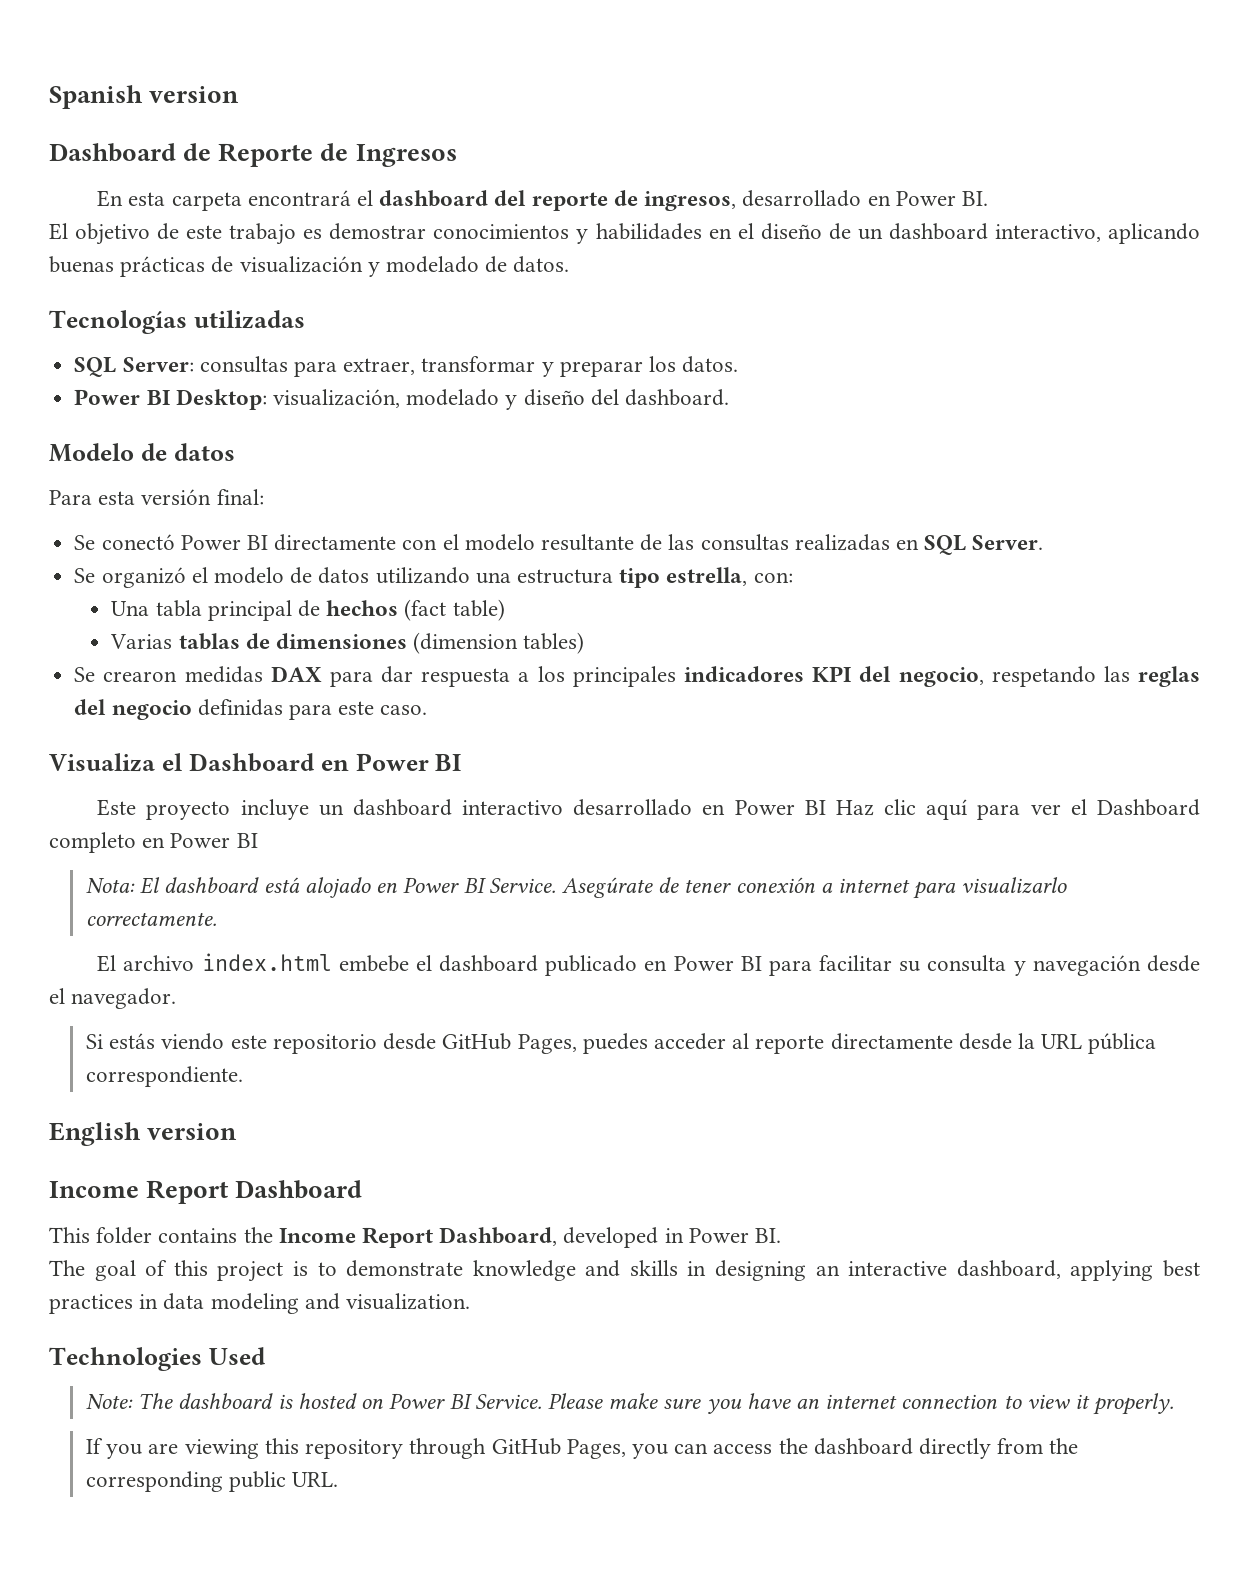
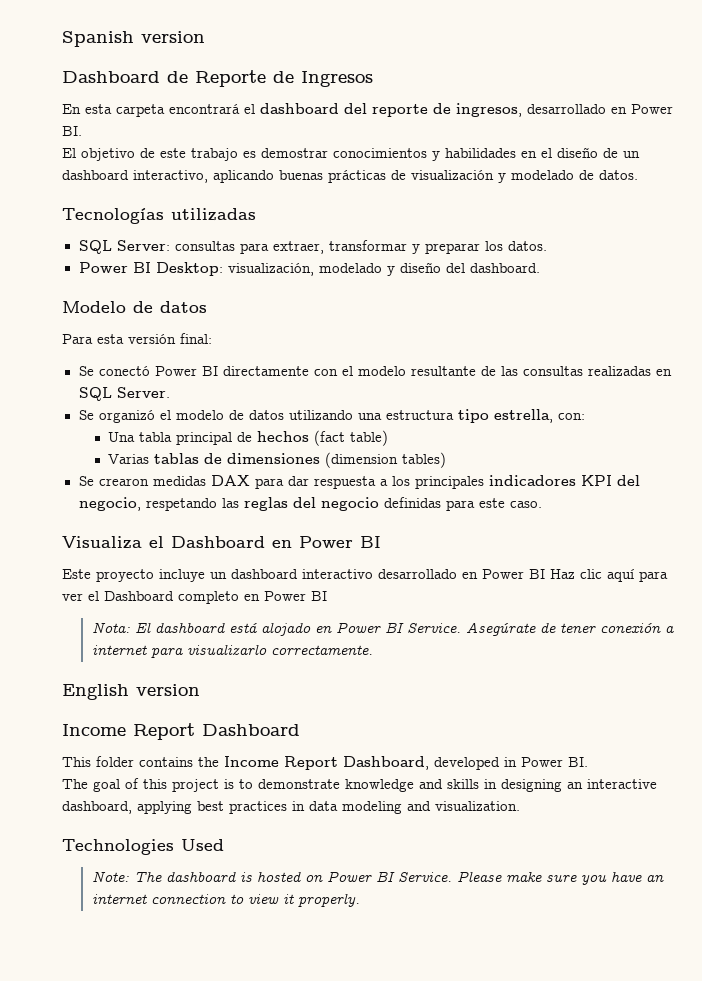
[97,953,1200,976] [49,988,177,1009] [86,1033,1157,1054] [86,1066,244,1087] // El archivo index.html embebe el dashboard publicado en Power BI para facilitar su consulta y navegación desde el navegador. // Si estás viendo este repositorio desde GitHub Pages, puedes acceder al reporte directamente desde la URL pública correspondiente. -> (373, 650) none
[86,1438,1079,1459] [86,1471,339,1492] // If you are viewing this repository through GitHub Pages, you can access the dashboard directly from the corresponding public URL. -> (360, 900) none

